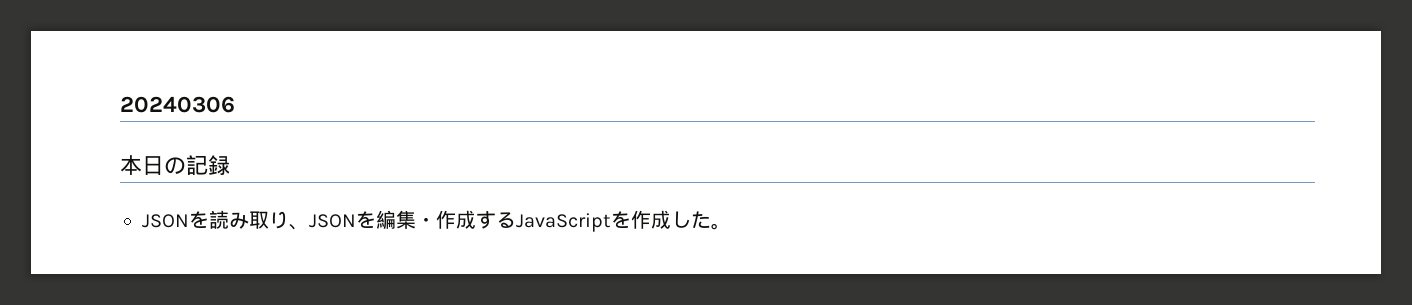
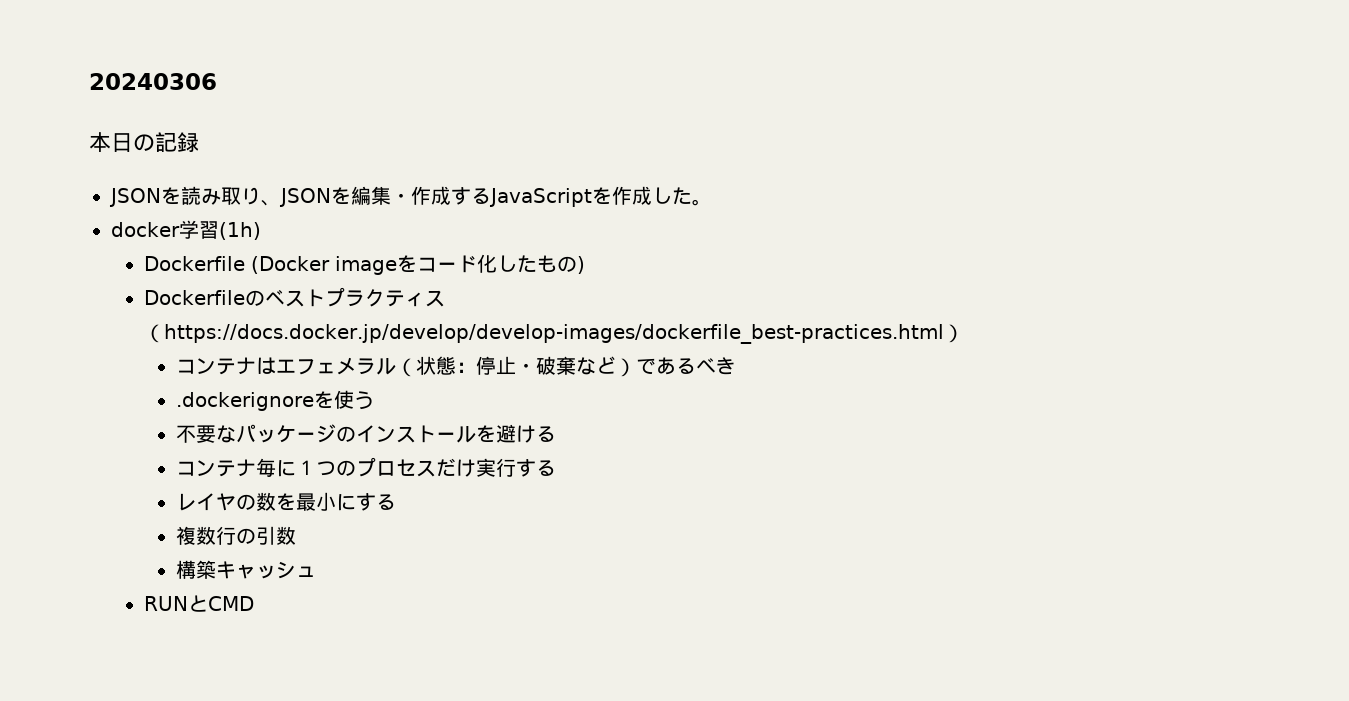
(731, 226) none -> [111,220,261,240] [143,254,585,275] [143,287,445,307] [143,324,964,344] [176,356,737,377] [176,390,375,411] [176,424,557,443] [176,457,557,477] [176,492,397,511] [176,526,297,545] [176,560,317,579] [143,595,254,612] // docker学習(1h) // Dockerfile (Docker imageをコード化したもの) // Dockerfileのベストプラクティス（https://docs.docker.jp/develop/develop-images/dockerfile_best-practices.html） // コンテナはエフェメラル（状態：停止・破棄など）であるべき // .dockerignoreを使う // 不要なパッケージのインストールを避ける // コンテナ毎に１つのプロセスだけ実行する // レイヤの数を最小にする // 複数行の引数 // 構築キャッシュ // RUNとCMD

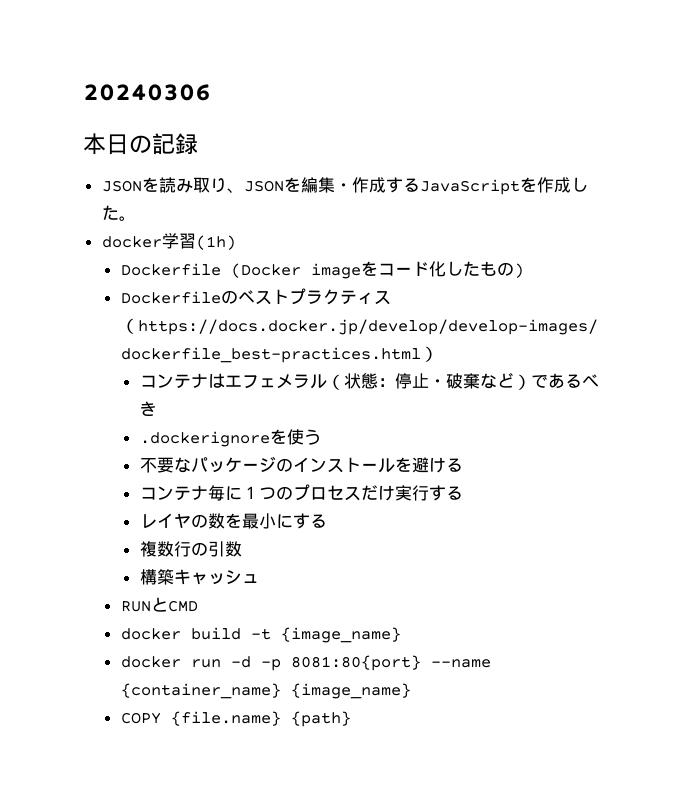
(254, 603) none -> [120,627,401,643] [120,655,491,671] [120,683,411,699] [120,711,351,727] // docker build -t {image_name} // docker run -d -p 8081:80{port} --name {container_name} {image_name} // COPY {file.name} {path}

